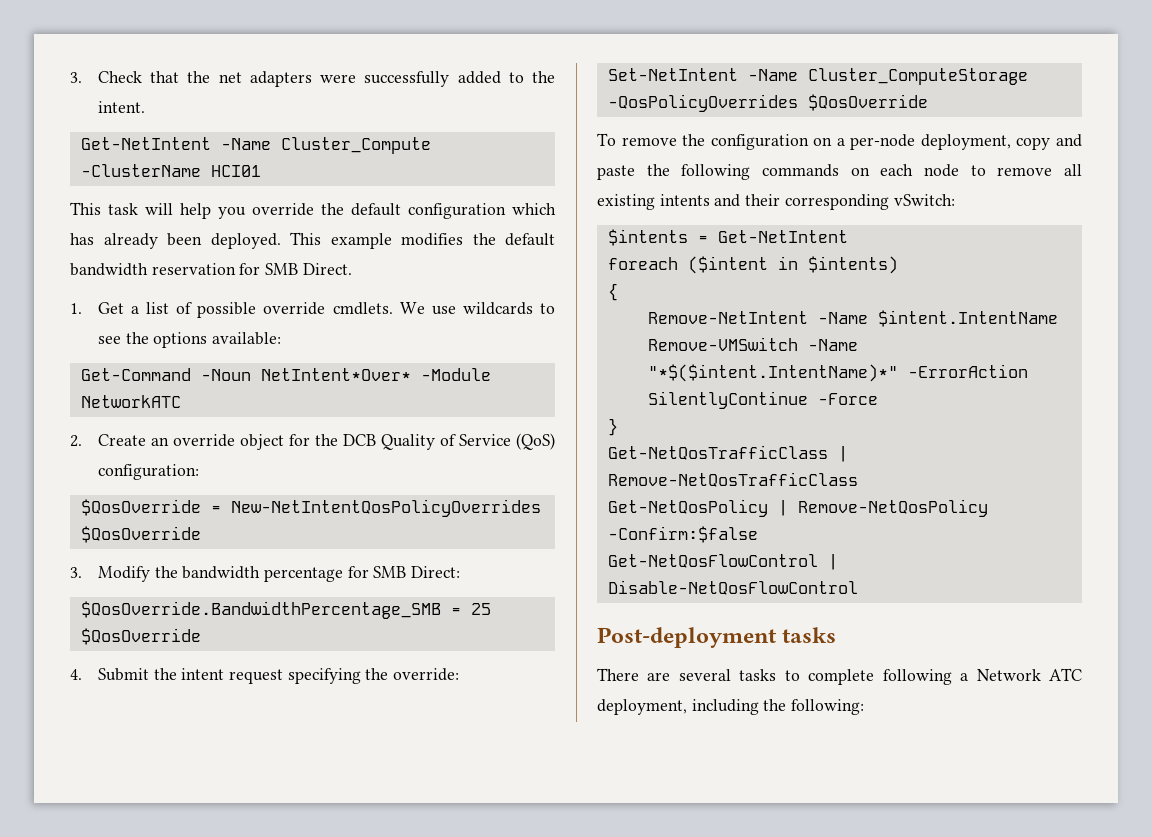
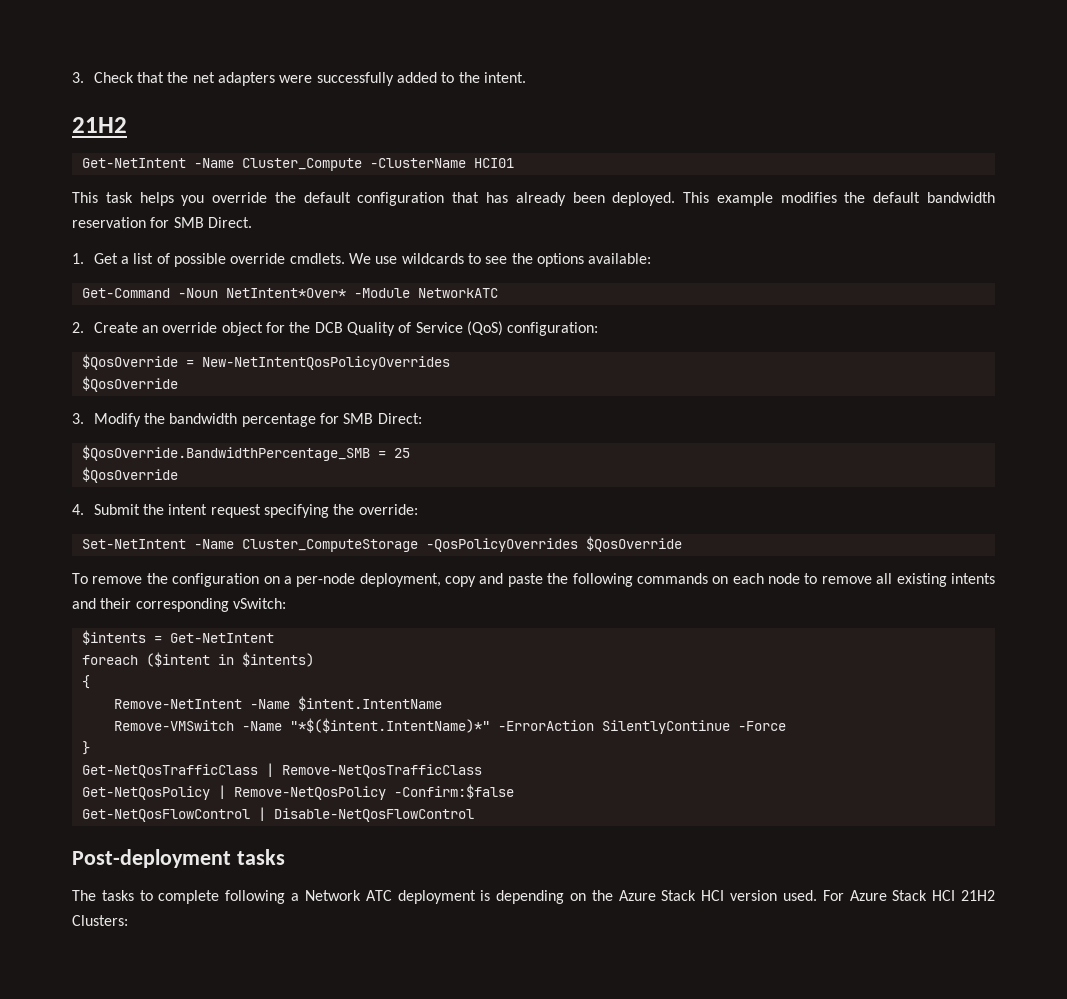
(145, 107) none -> [72,117,127,133] // 21H2
[145,203,211,219] will help -> [139,192,174,206] helps
[512,203,556,215] which -> [452,192,480,203] that
[597,668,731,681] There are several -> [72,890,96,901] The
[597,699,865,715] deployment, including the following: -> [397,890,996,904] [72,915,128,926] deployment is depending on the Azure Stack HCI version used. For Azure Stack HCI 21H2 Clusters:

